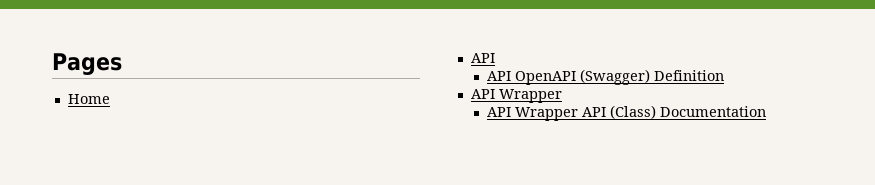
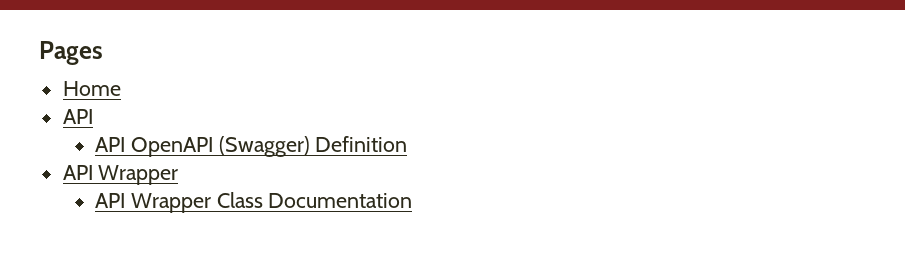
[582,105,657,119] API (Class) -> [216,192,263,208] Class

